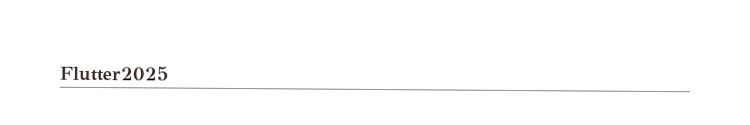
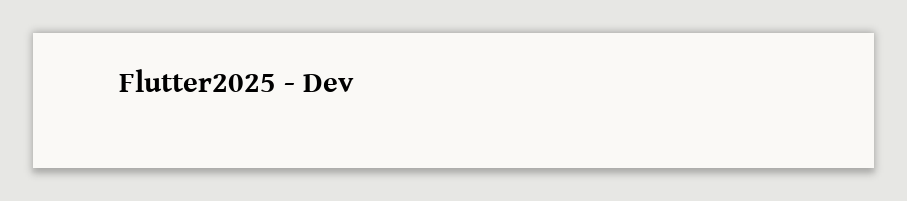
(169, 73) none -> [284,74,354,92] - Dev

